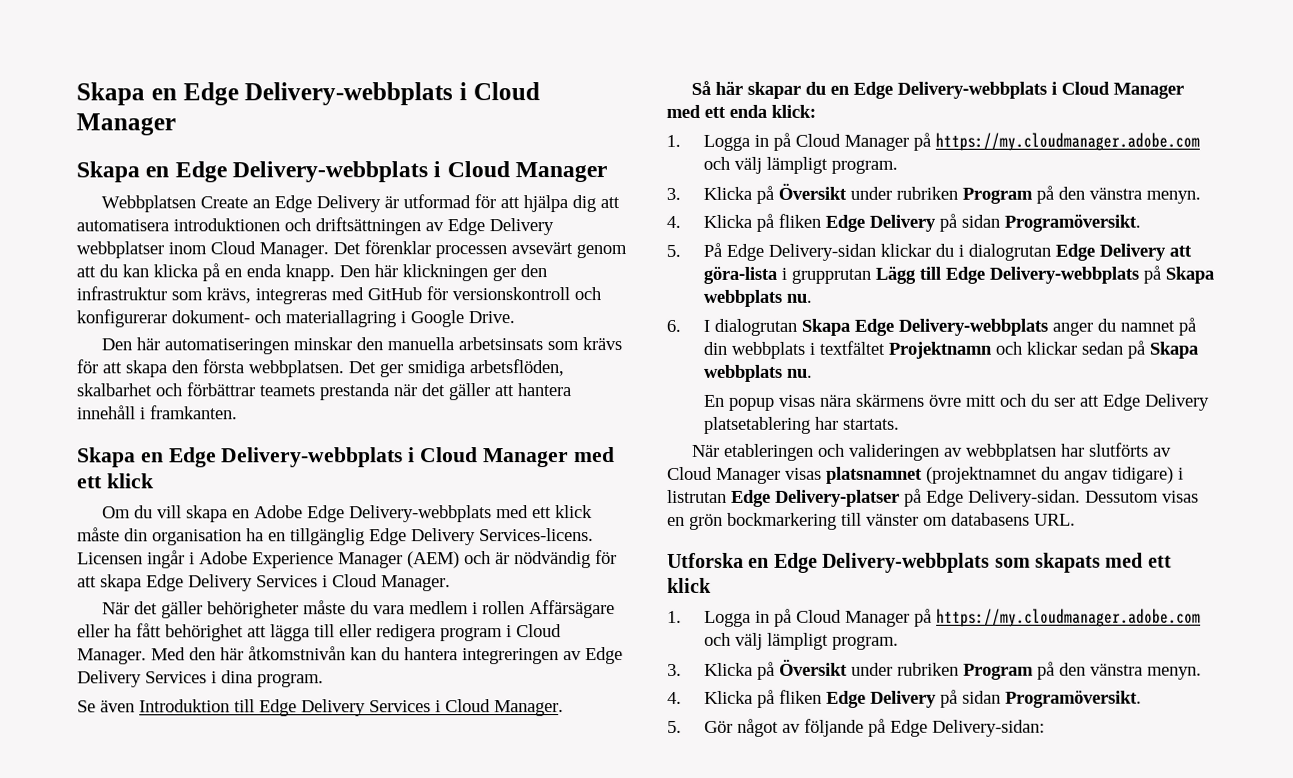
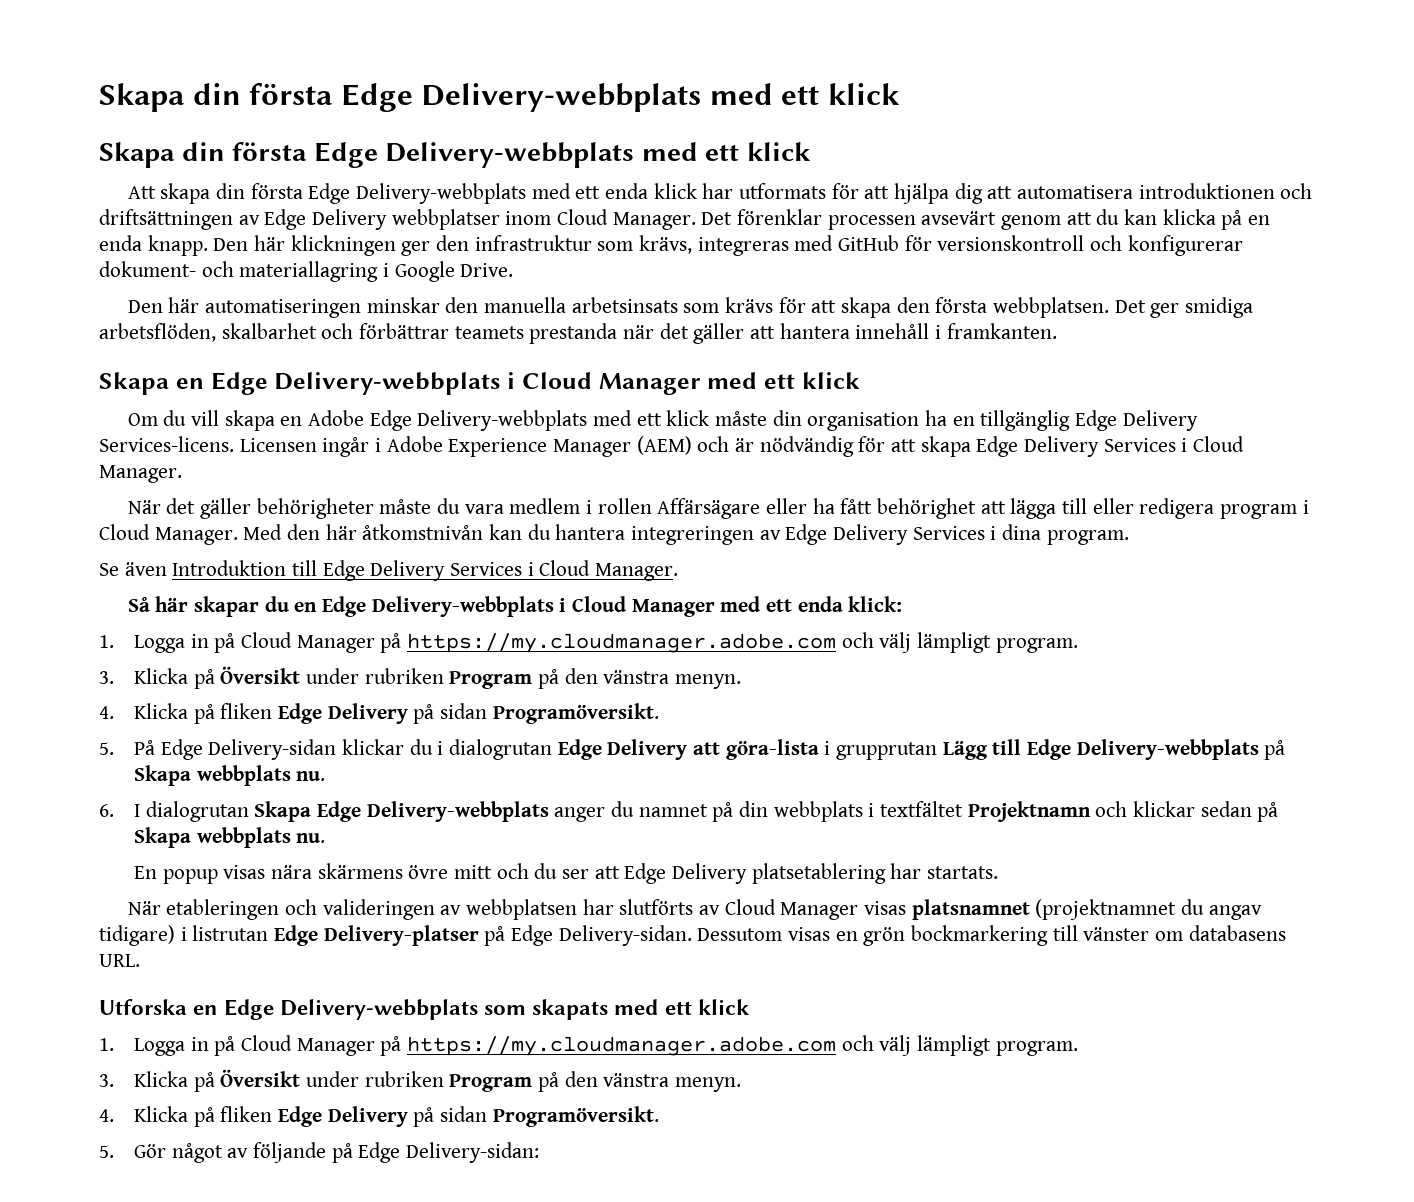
[76,82,540,106] [76,113,176,136] [76,161,608,183] [100,194,471,213] Skapa en Edge Delivery-webbplats i Cloud Manager // Skapa en Edge Delivery-webbplats i Cloud Manager // Webbplatsen Create an Edge Delivery är utformad -> [99,83,900,112] [99,142,811,168] [127,183,827,204] Skapa din första Edge Delivery-webbplats med ett klick // Skapa din första Edge Delivery-webbplats med ett klick // Att skapa din första Edge Delivery-webbplats med ett enda klick har utformats

